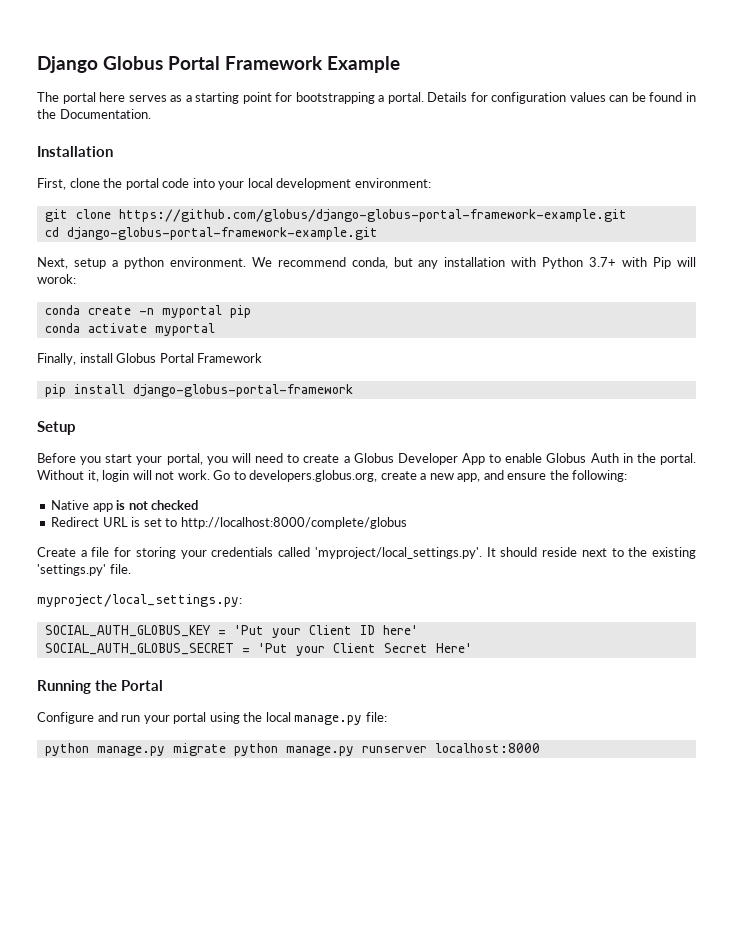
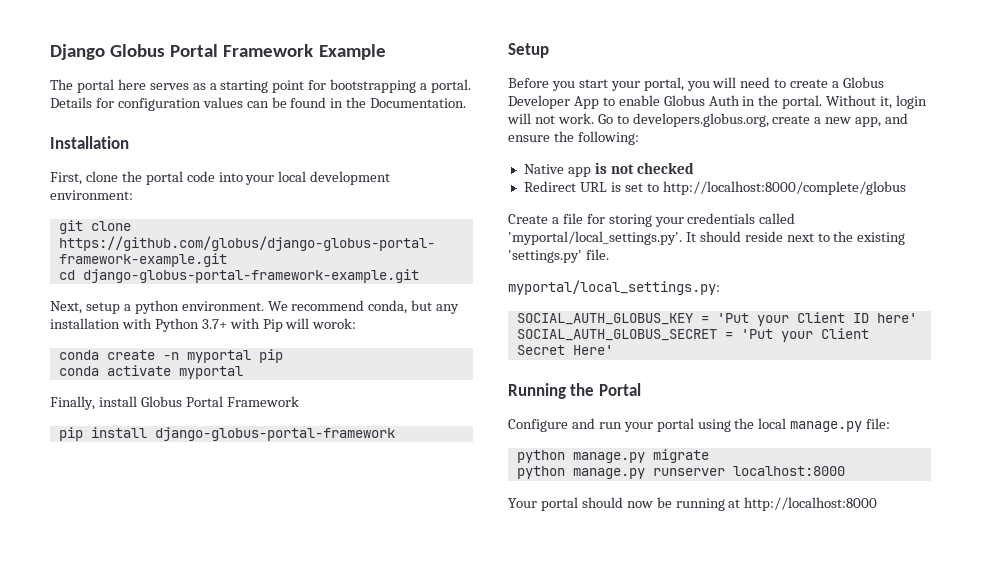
[314,547,482,559] 'myproject/local_settings.py'. -> [508,231,682,245] 'myportal/local_settings.py'.
[37,594,242,607] myproject/local_settings.py: -> [508,280,720,295] myportal/local_settings.py:
(226, 749) none -> (709, 456) //
(540, 748) none -> [508,497,878,511] // Your portal should now be running at http://localhost:8000

